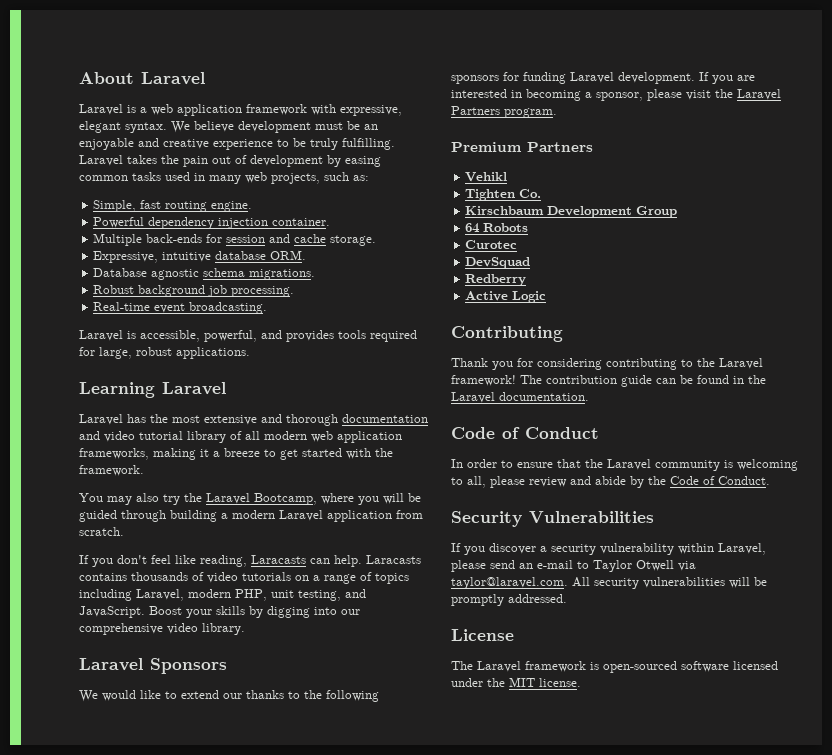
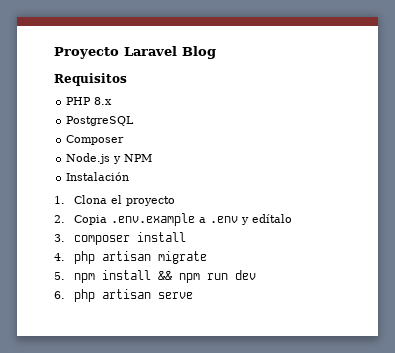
[79,72,205,85] [79,104,402,116] [79,121,378,133] [79,138,395,150] [79,155,381,167] [79,172,369,184] [93,200,253,212] [93,217,331,229] [93,233,377,246] [93,250,307,263] [93,268,316,280] [93,285,295,297] [93,302,268,314] [79,330,417,342] [79,347,250,359] [79,382,226,398] [79,414,428,426] [79,431,402,443] [79,448,393,460] [79,465,144,476] [79,493,421,505] [79,510,423,522] [79,527,124,536] [79,555,421,567] [79,572,409,584] [79,589,366,601] [79,606,360,618] [79,623,245,635] [79,658,227,674] [79,690,379,702] [451,72,755,84] [451,89,781,101] [451,106,557,118] [451,142,593,152] [465,172,508,182] [465,189,542,201] [465,206,678,218] [465,223,529,233] [465,240,518,249] [465,257,531,269] [465,274,527,286] [465,291,547,303] [451,326,563,342] [451,358,763,370] [451,375,766,387] [451,392,589,403] [451,427,599,439] [451,459,798,471] [451,476,770,488] [451,511,654,527] [451,543,766,555] [451,560,696,572] [451,577,767,589] [451,594,567,606] [451,629,514,641] [451,661,778,673] [451,677,581,687] About Laravel // Laravel is a web application framework with expressive, elegant syntax. We believe development must be an enjoyable and creative experience to be truly fulfilling. Laravel takes the pain out of development by easing common tasks used in many web projects, such as: // Simple, fast routing engine. // Powerful dependency injection container. // Multiple back-ends for session and cache storage. // Expressive, intuitive database ORM. // Database agnostic schema migrations. // Robust background job processing. // Real-time event broadcasting. // Laravel is accessible, powerful, and provides tools required for large, robust applications. // Learning Laravel // Laravel has the most extensive and thorough documentation and video tutorial library of all modern web application frameworks, making it a breeze to get started with the framework. // You may also try the Laravel Bootcamp, where you will be guided through building a modern Laravel application from scratch. // If you don't feel like reading, Laracasts can help. Laracasts contains thousands of video tutorials on a range of topics including Laravel, modern PHP, unit testing, and JavaScript. Boost your skills by digging into our comprehensive video library. // Laravel Sponsors // We would like to extend our thanks to the following sponsors for funding Laravel development. If you are interested in becoming a sponsor, please visit the Laravel Partners program. // Premium Partners // Vehikl // Tighten Co. // Kirschbaum Development Group // 64 Robots // Curotec // DevSquad // Redberry // Active Logic // Contributing // Thank you for considering contributing to the Laravel framework! The contribution guide can be found in the Laravel documentation. // Code of Conduct // In order to ensure that the Laravel community is welcoming to all, please review and abide by the Code of Conduct. // Security Vulnerabilities // If you discover a security vulnerability within Laravel, please send an e-mail to Taylor Otwell via taylor@laravel.com. All security vulnerabilities will be promptly addressed. // License // The Laravel framework is open-sourced software licensed under the MIT license. -> [54,46,216,59] [54,73,127,86] [66,97,113,105] [66,116,135,126] [66,135,125,145] [66,153,153,164] [66,172,130,181] [54,195,176,206] [54,213,293,226] [54,232,187,245] [54,251,208,264] [54,270,257,283] [54,289,194,302] Proyecto Laravel Blog // Requisitos // PHP 8.x // PostgreSQL // Composer // Node.js y NPM // Instalación // 1. Clona el proyecto // 2. Copia .env.example a .env y edítalo // 3. composer install // 4. php artisan migrate // 5. npm install && npm run dev // 6. php artisan serve

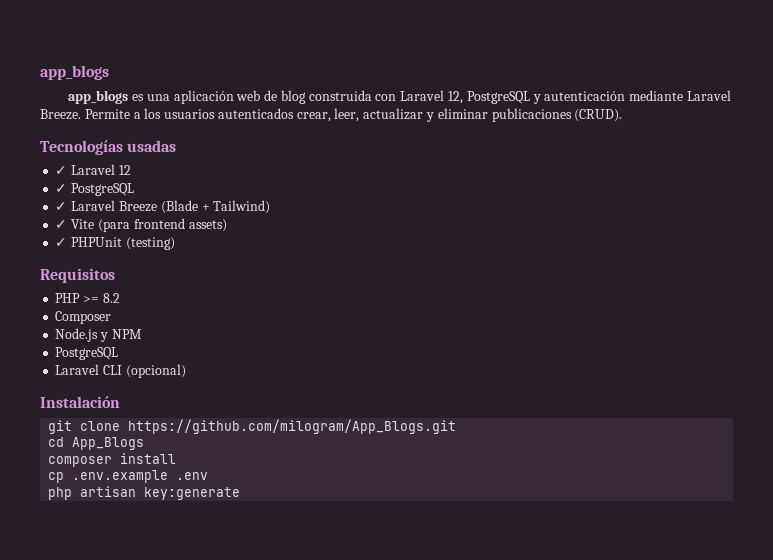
[54,46,216,59] Proyecto Laravel Blog -> [40,65,109,80] [68,90,731,104] [40,108,623,122] [40,140,177,155] [55,164,131,175] [55,183,135,196] [55,200,271,214] [55,218,227,232] [55,237,175,250] app_blogs // app_blogs es una aplicación web de blog construida con Laravel 12, PostgreSQL y autenticación mediante Laravel Breeze. Permite a los usuarios autenticados crear, leer, actualizar y eliminar publicaciones (CRUD). // Tecnologías usadas // ✓ Laravel 12 // ✓ PostgreSQL // ✓ Laravel Breeze (Blade + Tailwind) // ✓ Vite (para frontend assets) // ✓ PHPUnit (testing)
[94,97,113,105] [66,116,135,126] 8.x // PostgreSQL -> [83,293,120,303] >= 8.2
[66,172,130,181] [54,195,176,206] [54,213,293,226] [54,232,187,245] [54,251,208,264] [54,270,257,283] [54,289,194,302] Instalación // 1. Clona el proyecto // 2. Copia .env.example a .env y edítalo // 3. composer install // 4. php artisan migrate // 5. npm install && npm run dev // 6. php artisan serve -> [55,347,119,360] [55,364,186,378] [40,396,120,408] [48,419,457,434] [48,437,145,450] [48,453,177,467] [48,470,209,483] [48,486,241,500] PostgreSQL // Laravel CLI (opcional) // Instalación // git clone https://github.com/milogram/App_Blogs.git // cd App_Blogs // composer install // cp .env.example .env // php artisan key:generate

